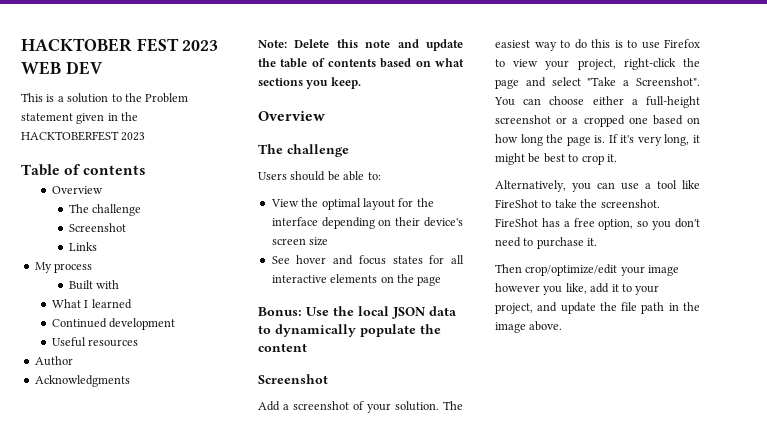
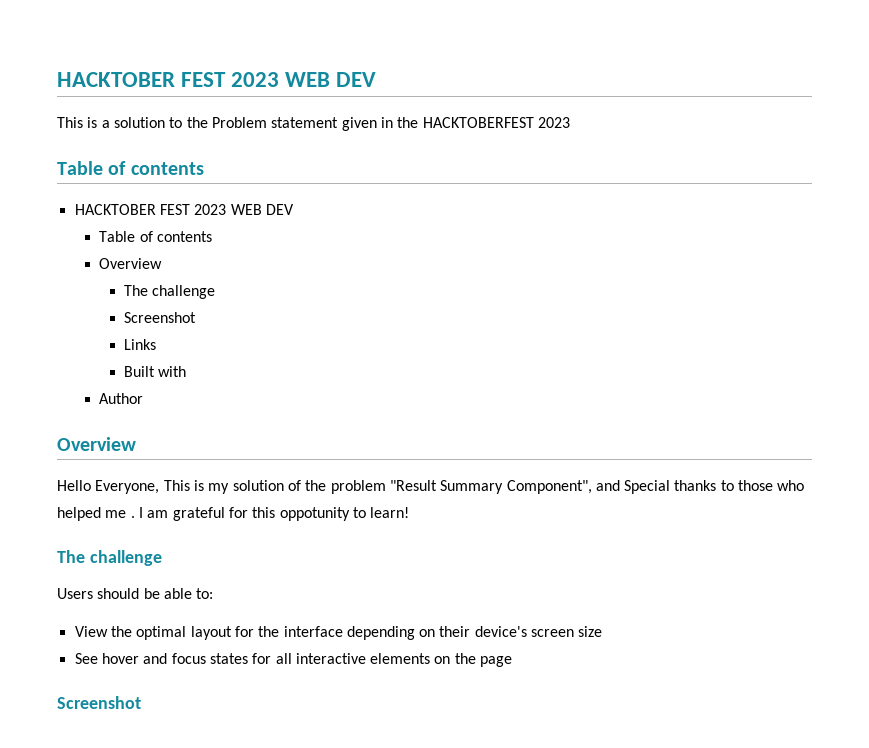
(147, 170) none -> [74,204,294,215] [99,231,213,242] // HACKTOBER FEST 2023 WEB DEV // Table of contents
[34,262,93,273] // My process -> (157, 344) none
[51,299,132,309] [51,318,176,330] [51,337,139,347] [34,356,73,366] [34,375,130,387] [258,39,463,51] [258,58,464,68] [258,77,361,89] [258,111,325,121] What I learned // Continued development // Useful resources // Author // Acknowledgments // Note: Delete this note and update the table of contents based on what sections you keep. // Overview -> [99,393,144,404] [57,437,136,451] [57,480,805,494] [57,507,410,521] Author // Overview // Hello Everyone, This is my solution of the problem "Result Summary Component", and Special thanks to those who helped me . I am grateful for this oppotunity to learn!
[258,306,457,319] [258,324,441,337] [258,343,307,352] [258,374,328,384] [258,401,463,413] [495,39,700,51] [495,58,700,70] [495,77,700,89] [494,96,700,108] [495,115,700,127] [495,134,700,146] [495,153,617,165] [495,180,700,192] [495,199,660,208] [495,218,700,230] [495,237,598,249] [495,264,680,276] [495,283,660,295] [495,302,700,314] [495,321,563,333] Bonus: Use the local JSON data to dynamically populate the content // Screenshot // Add a screenshot of your solution. The easiest way to do this is to use Firefox to view your project, right-click the page and select "Take a Screenshot". You can choose either a full-height screenshot or a cropped one based on how long the page is. If it's very long, it might be best to crop it. // Alternatively, you can use a tool like FireShot to take the screenshot. FireShot has a free option, so you don't need to purchase it. // Then crop/optimize/edit your image however you like, add it to your project, and update the file path in the image above. -> [57,696,141,709] Screenshot

